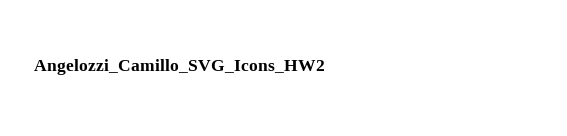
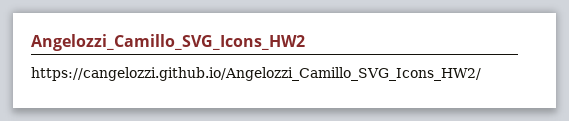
(325, 67) none -> [31,67,481,81] // https://cangelozzi.github.io/Angelozzi_Camillo_SVG_Icons_HW2/

